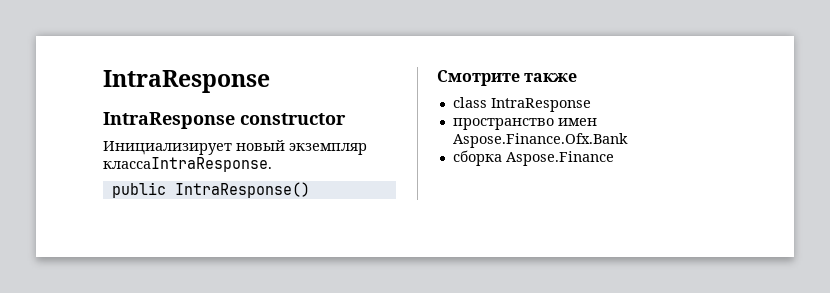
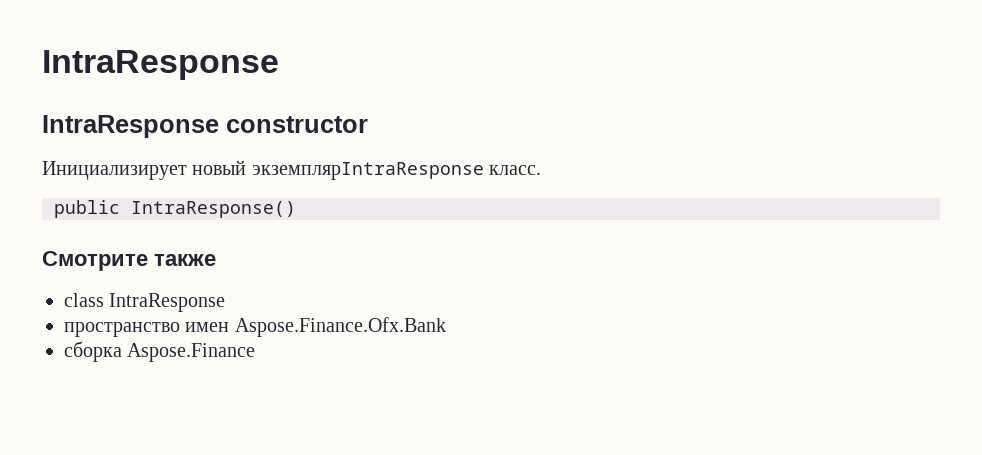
[289,143,367,155] [103,157,272,172] экземпляр классаIntraResponse. -> [251,162,542,180] экземплярIntraResponse класс.

